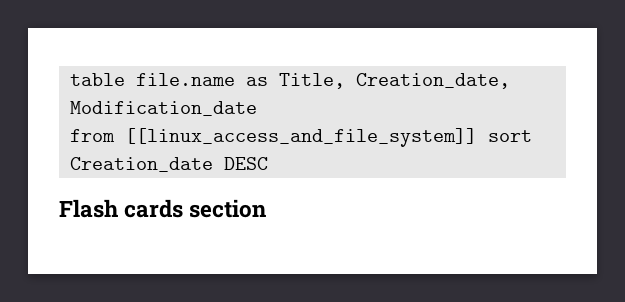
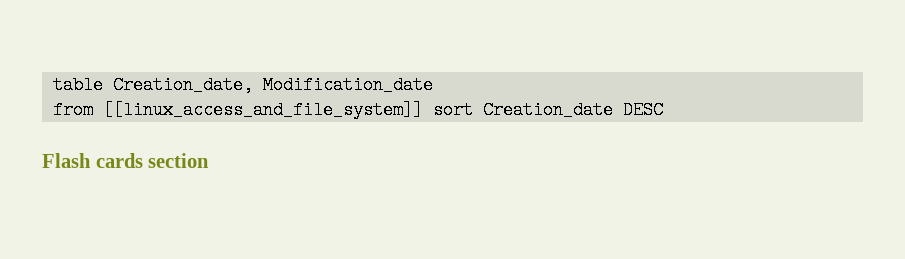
[135,73,345,89] file.name as Title, -> (104, 85) none

